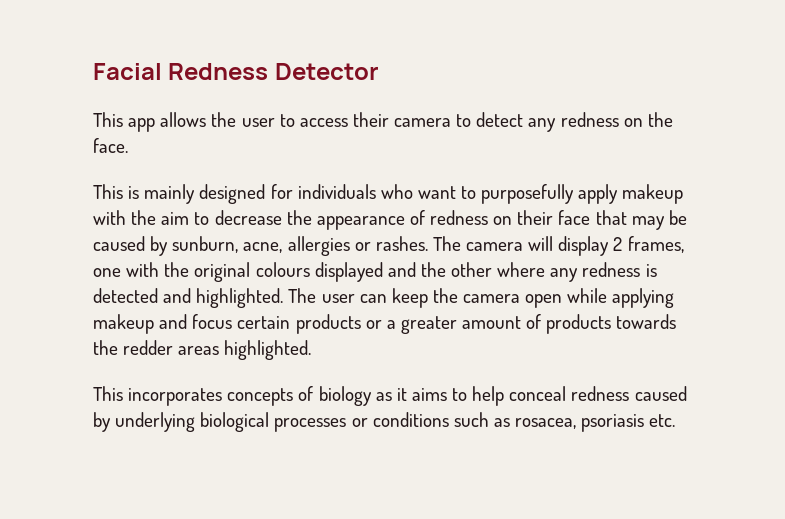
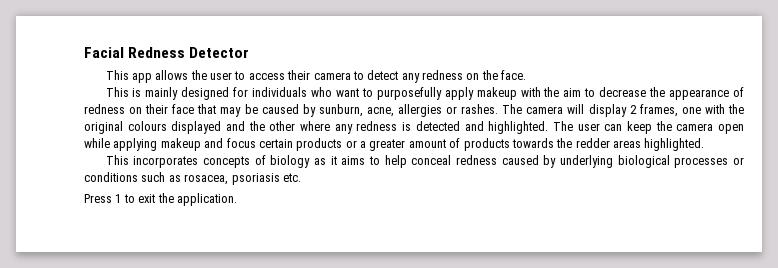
(676, 420) none -> [84,193,237,206] // Press 1 to exit the application.

